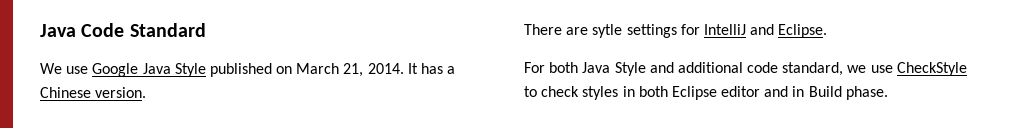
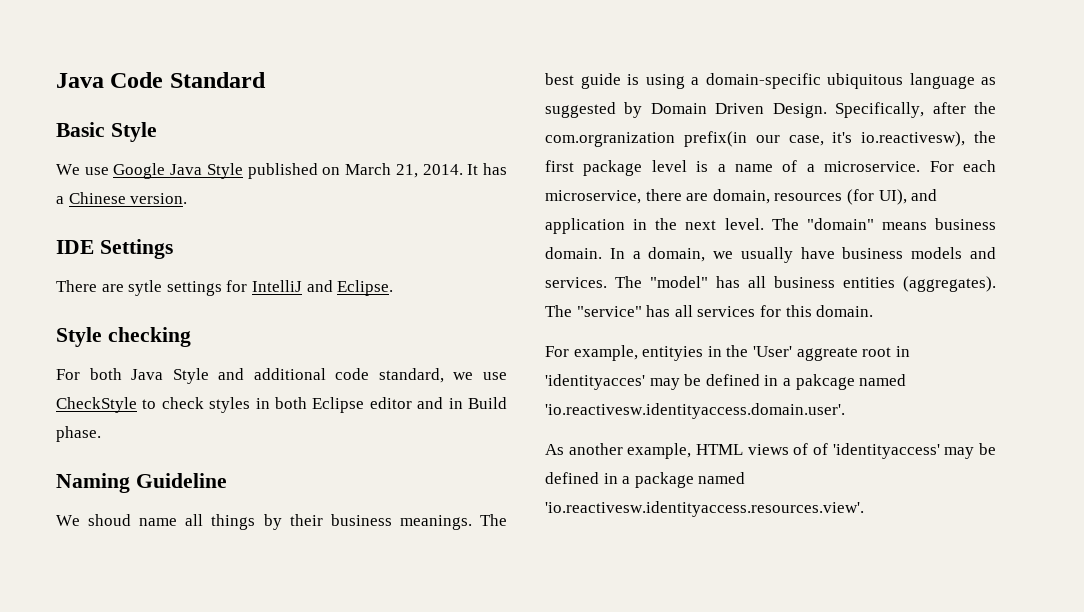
(206, 30) none -> [56,122,157,142] // Basic Style
(147, 92) none -> [56,239,173,259] // IDE Settings
(828, 31) none -> [56,327,191,347] // Style checking
(888, 93) none -> [56,473,227,493] [56,514,507,530] [545,73,996,89] [545,102,996,118] [545,131,996,147] [545,160,996,176] [545,189,938,205] [545,218,996,234] [545,247,996,263] [545,276,996,292] [545,305,874,317] [545,345,910,361] [545,374,907,390] [545,403,845,419] [545,443,996,459] [545,472,746,488] [545,501,864,517] // Naming Guideline // We shoud name all things by their business meanings. The best guide is using a domain-specific ubiquitous language as suggested by Domain Driven Design. Specifically, after the com.orgranization prefix(in our case, it's io.reactivesw), the first package level is a name of a microservice. For each microservice, there are domain, resources (for UI), and application in the next level. The "domain" means business domain. In a domain, we usually have business models and services. The "model" has all business entities (aggregates). The "service" has all services for this domain. // For example, entityies in the 'User' aggreate root in 'identityacces' may be defined in a pakcage named 'io.reactivesw.identityaccess.domain.user'. // As another example, HTML views of of 'identityaccess' may be defined in a package named 'io.reactivesw.identityaccess.resources.view'.

